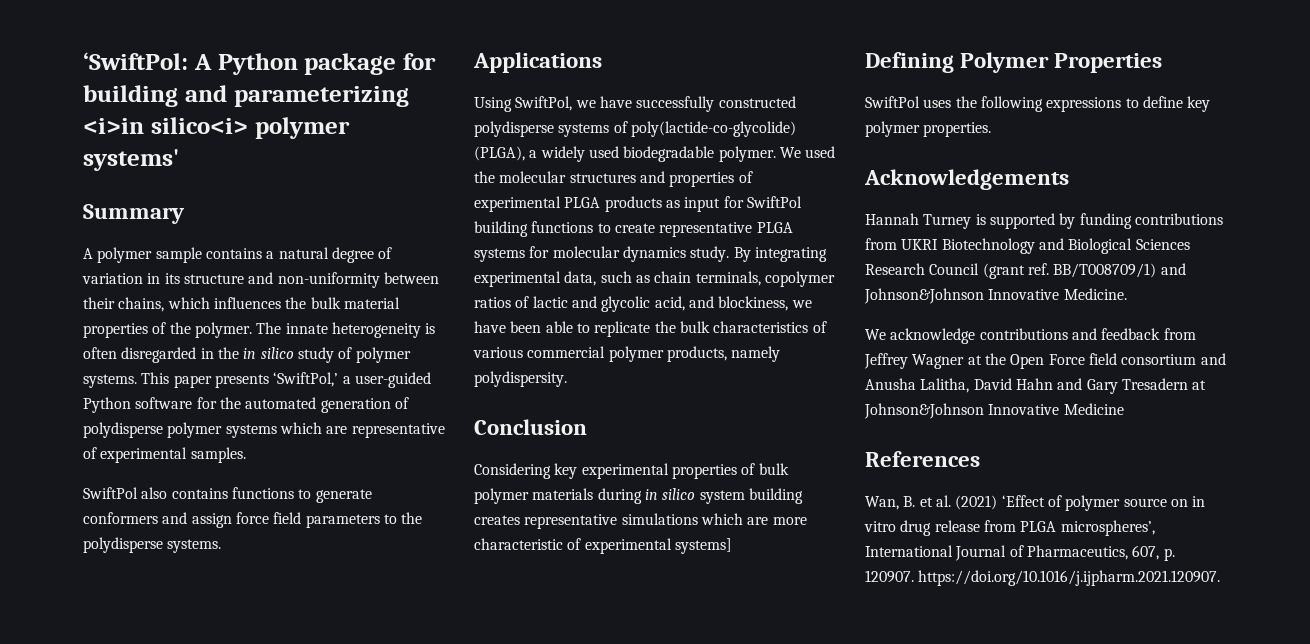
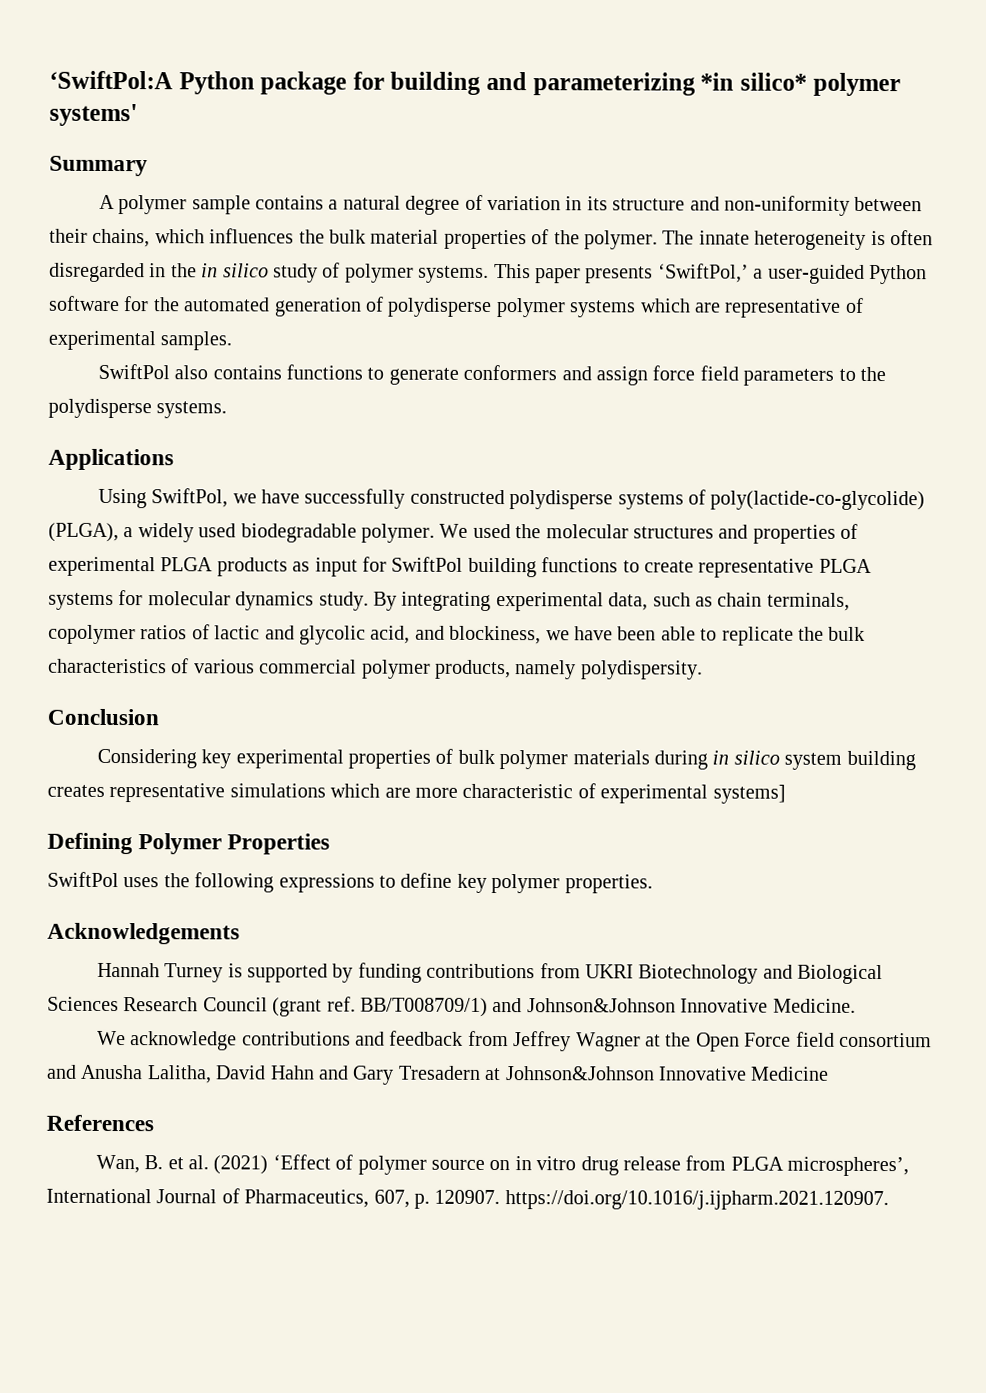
[83,52,212,70] ‘SwiftPol: A -> [49,70,173,90] ‘SwiftPol:A
[83,117,248,134] <i>in silico<i> -> [700,72,807,91] *in silico*

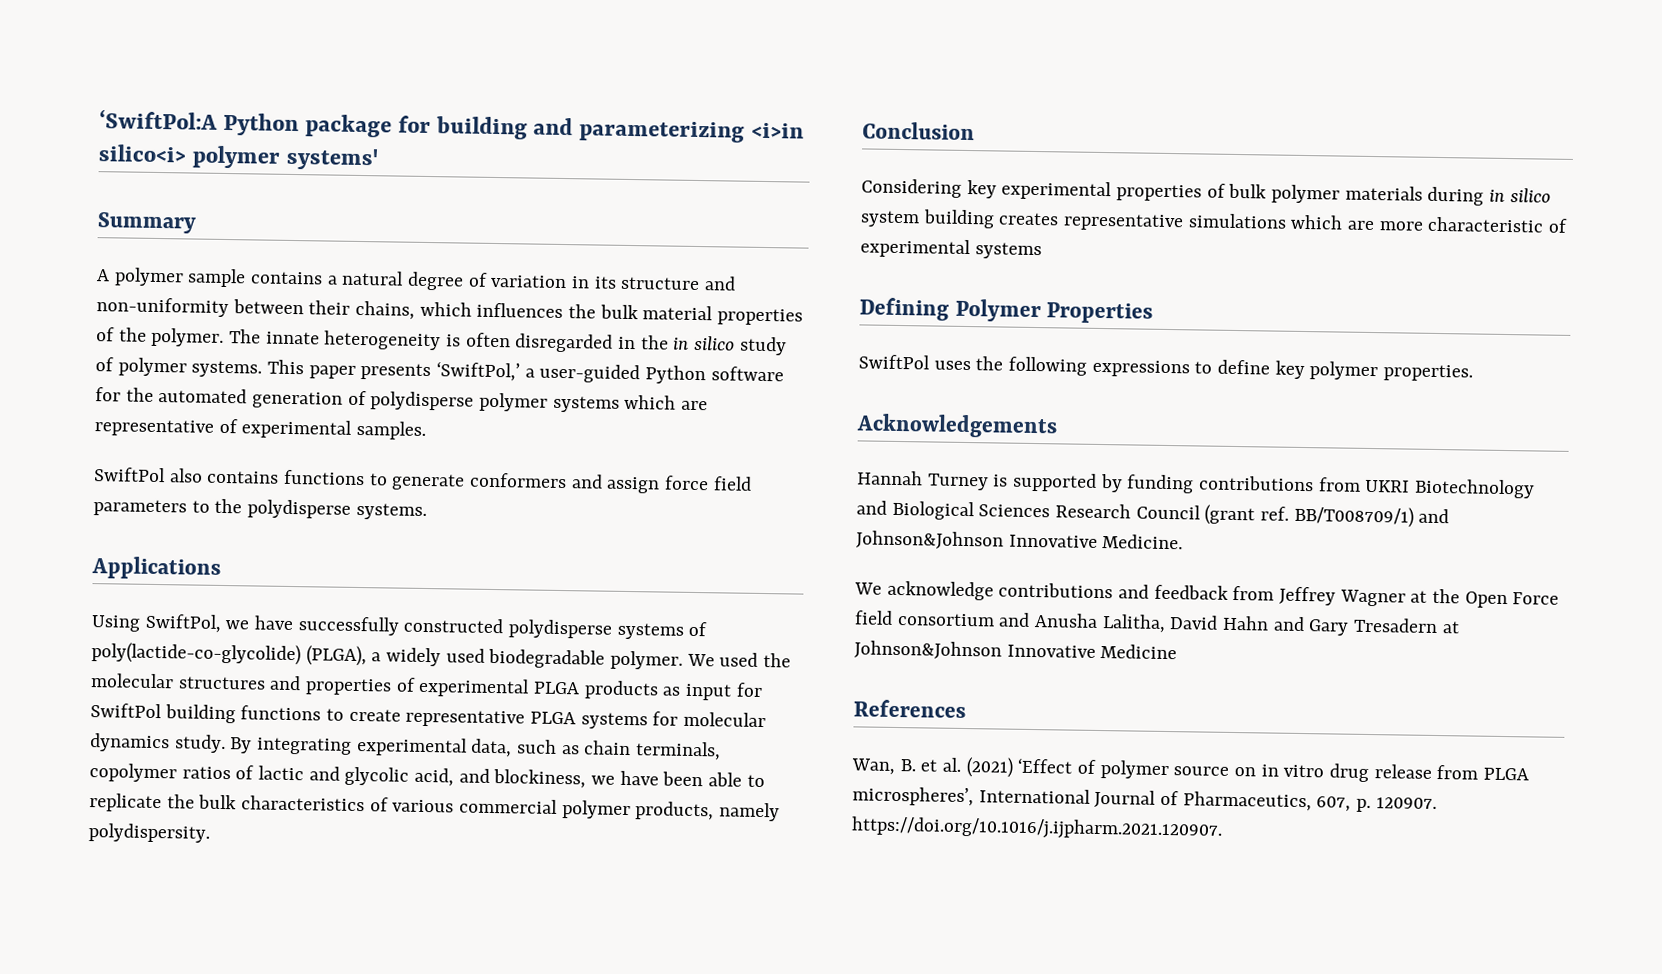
[700,72,807,91] *in silico* -> [751,122,805,139] [98,144,186,163] <i>in silico<i>
[712,784,786,804] systems] -> [974,242,1042,260] systems

